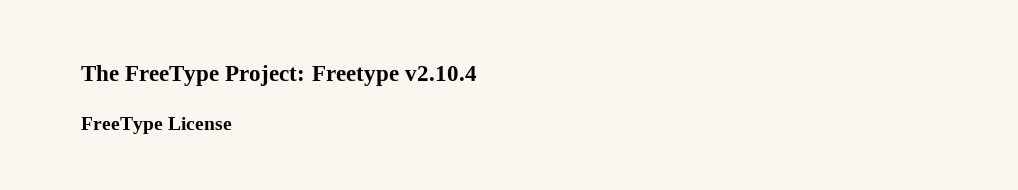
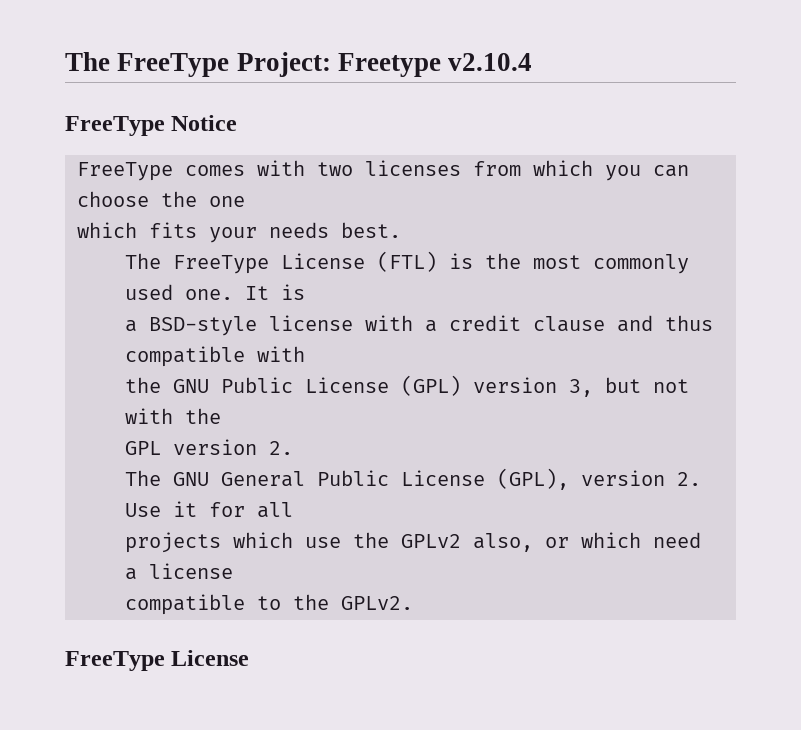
(477, 73) none -> [65,115,238,136] [76,160,689,181] [76,191,245,207] [76,222,401,243] [124,251,689,274] [124,284,305,300] [124,315,713,336] [124,346,305,367] [124,375,689,397] [124,408,221,424] [124,439,293,455] [124,468,701,490] [124,501,293,518] [124,532,701,553] [124,563,233,580] [124,594,413,615] // FreeType Notice // FreeType comes with two licenses from which you can choose the one // which fits your needs best. // The FreeType License (FTL) is the most commonly used one. It is // a BSD-style license with a credit clause and thus compatible with // the GNU Public License (GPL) version 3, but not with the // GPL version 2. // The GNU General Public License (GPL), version 2. Use it for all // projects which use the GPLv2 also, or which need a license // compatible to the GPLv2.

